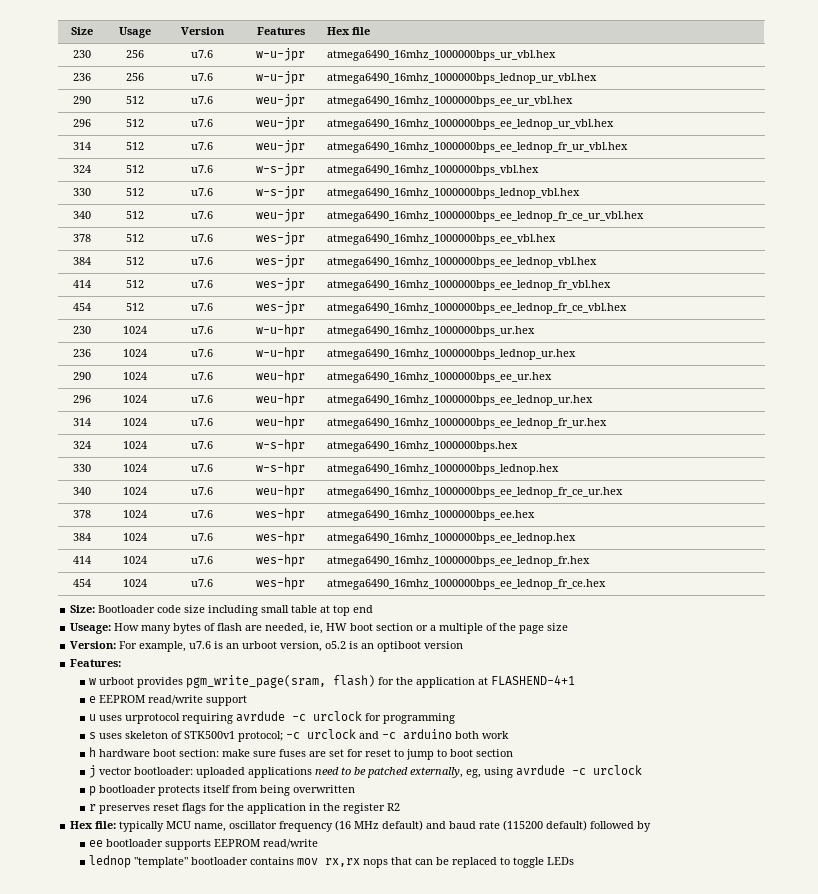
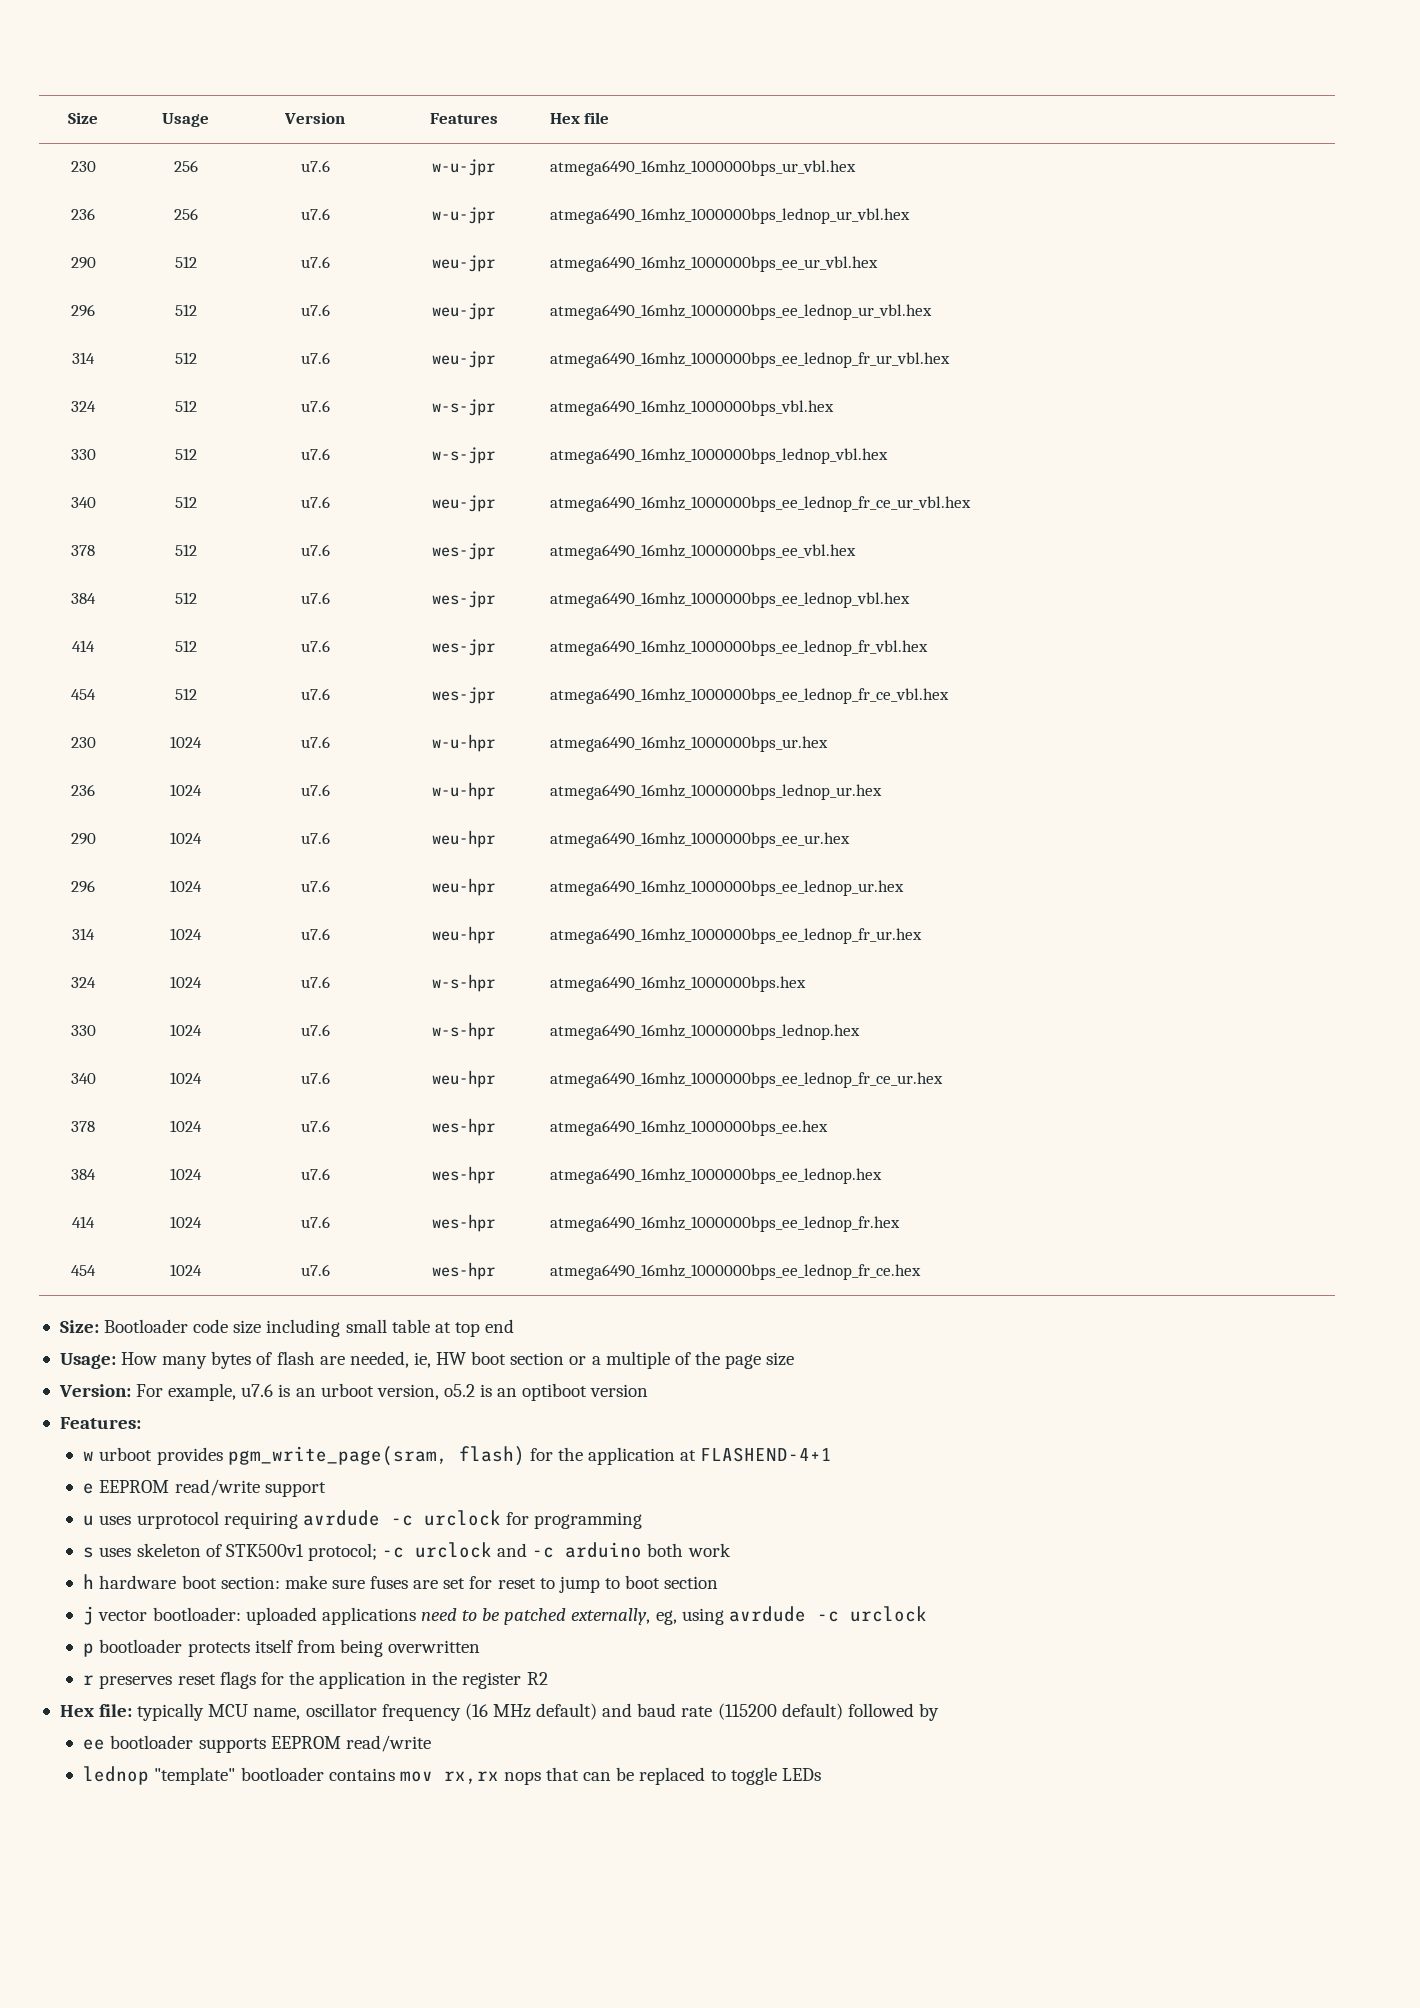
[70,623,112,634] Useage: -> [59,1353,116,1369] Usage:

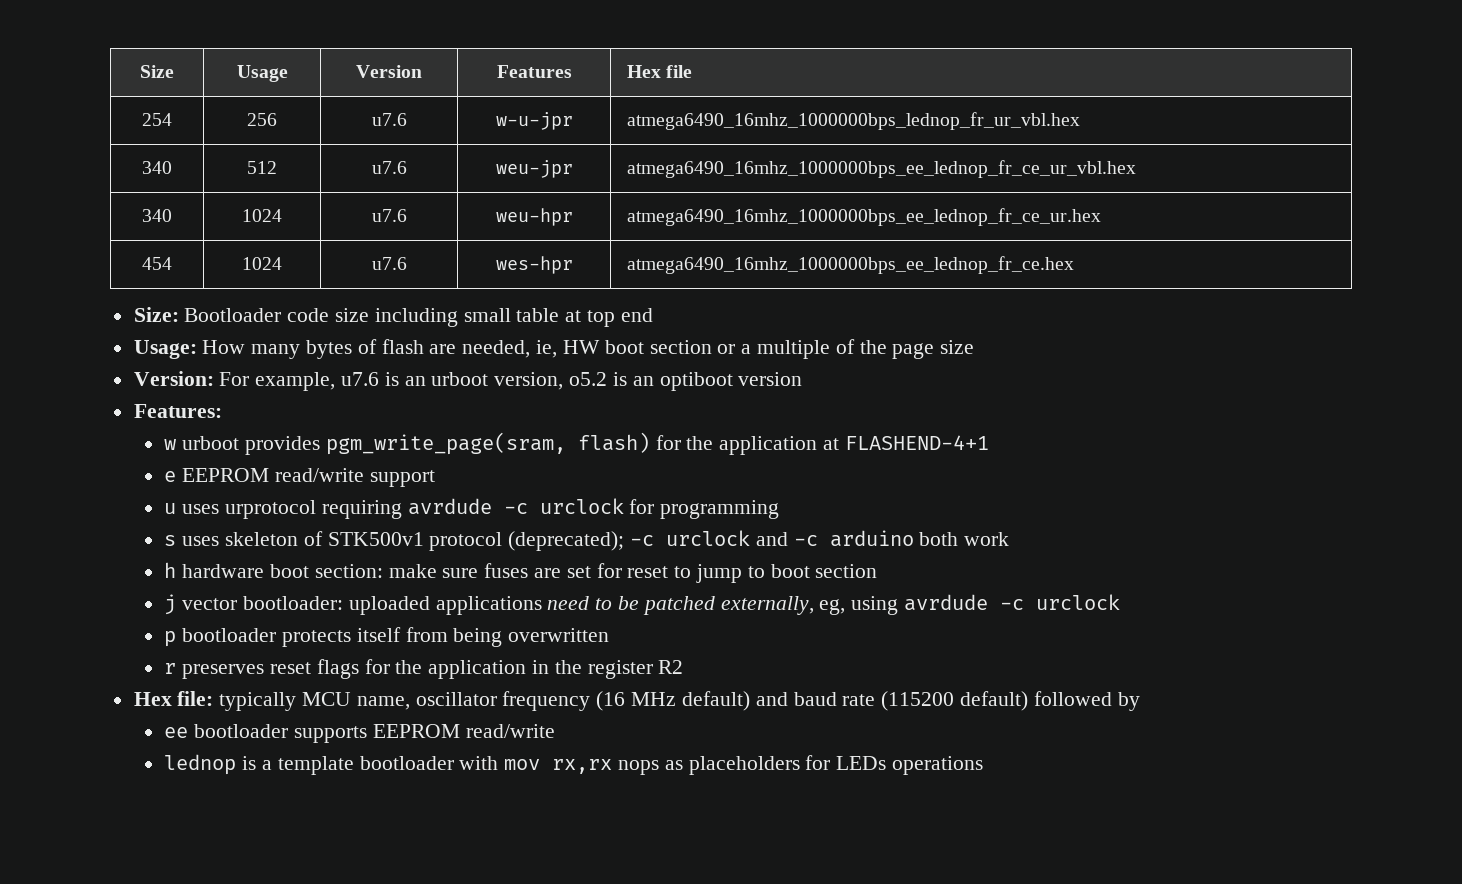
[70,161,96,172] [173,160,198,172] [300,160,330,172] [432,159,495,176] [549,160,856,176] [71,208,95,220] [173,208,198,220] [300,208,330,220] [432,207,495,224] [549,208,910,224] [70,257,96,269] [174,256,197,268] [300,256,330,268] [432,255,495,272] [549,256,878,272] [71,304,95,317] [174,304,197,316] [300,304,330,316] [432,303,495,320] [549,304,932,320] [72,352,95,364] [174,352,197,364] [300,352,330,364] [432,351,495,368] [549,352,950,368] [71,401,96,412] [174,400,197,412] [300,400,330,412] [432,399,495,416] [549,400,834,416] [70,449,96,460] [174,448,197,460] [300,448,330,460] [432,447,495,464] [549,448,888,464] 230 | 256 | u7.6 | w-u-jpr | atmega6490_16mhz_1000000bps_ur_vbl.hex // 236 | 256 | u7.6 | w-u-jpr | atmega6490_16mhz_1000000bps_lednop_ur_vbl.hex // 290 | 512 | u7.6 | weu-jpr | atmega6490_16mhz_1000000bps_ee_ur_vbl.hex // 296 | 512 | u7.6 | weu-jpr | atmega6490_16mhz_1000000bps_ee_lednop_ur_vbl.hex // 314 | 512 | u7.6 | weu-jpr | atmega6490_16mhz_1000000bps_ee_lednop_fr_ur_vbl.hex // 324 | 512 | u7.6 | w-s-jpr | atmega6490_16mhz_1000000bps_vbl.hex // 330 | 512 | u7.6 | w-s-jpr | atmega6490_16mhz_1000000bps_lednop_vbl.hex -> [142,113,172,126] [247,113,277,126] [371,113,407,126] [495,112,573,130] [626,112,1080,130] 254 | 256 | u7.6 | w-u-jpr | atmega6490_16mhz_1000000bps_lednop_fr_ur_vbl.hex
[71,545,95,556] [174,544,197,556] [300,544,330,556] [432,543,495,560] [549,544,856,560] [71,593,96,604] [174,592,197,604] [300,592,330,604] [432,591,495,608] [549,592,910,608] [72,640,95,652] [174,640,197,652] [300,640,330,652] [432,639,495,656] [549,640,928,656] [71,689,96,700] [174,688,197,700] [300,688,330,700] [432,687,495,704] [549,688,949,704] [70,737,96,748] [170,736,202,748] [300,736,330,748] [432,734,495,752] [549,736,828,752] [71,784,95,796] [170,784,202,796] [300,784,330,796] [432,782,495,800] [549,784,882,800] [70,833,96,845] [170,832,202,844] [300,832,330,844] [432,830,495,848] [549,832,850,848] [71,880,95,893] [170,880,202,892] [300,880,330,892] [432,878,495,896] [549,880,904,896] [72,928,95,940] [170,928,202,940] [300,928,330,940] [432,926,495,944] [549,928,922,944] [71,977,96,988] [170,976,202,988] [300,976,330,988] [432,974,495,992] [549,976,806,992] [70,1025,96,1036] [170,1024,202,1036] [300,1024,330,1036] [432,1022,495,1040] [549,1024,860,1040] // 378 | 512 | u7.6 | wes-jpr | atmega6490_16mhz_1000000bps_ee_vbl.hex // 384 | 512 | u7.6 | wes-jpr | atmega6490_16mhz_1000000bps_ee_lednop_vbl.hex // 414 | 512 | u7.6 | wes-jpr | atmega6490_16mhz_1000000bps_ee_lednop_fr_vbl.hex // 454 | 512 | u7.6 | wes-jpr | atmega6490_16mhz_1000000bps_ee_lednop_fr_ce_vbl.hex // 230 | 1024 | u7.6 | w-u-hpr | atmega6490_16mhz_1000000bps_ur.hex // 236 | 1024 | u7.6 | w-u-hpr | atmega6490_16mhz_1000000bps_lednop_ur.hex // 290 | 1024 | u7.6 | weu-hpr | atmega6490_16mhz_1000000bps_ee_ur.hex // 296 | 1024 | u7.6 | weu-hpr | atmega6490_16mhz_1000000bps_ee_lednop_ur.hex // 314 | 1024 | u7.6 | weu-hpr | atmega6490_16mhz_1000000bps_ee_lednop_fr_ur.hex // 324 | 1024 | u7.6 | w-s-hpr | atmega6490_16mhz_1000000bps.hex // 330 | 1024 | u7.6 | w-s-hpr | atmega6490_16mhz_1000000bps_lednop.hex -> (1136, 169) none
[71,1121,95,1132] [170,1120,202,1132] [300,1120,330,1132] [432,1118,495,1136] [549,1120,828,1136] [71,1169,96,1180] [170,1168,202,1180] [300,1168,330,1180] [432,1166,495,1184] [549,1168,882,1184] [72,1216,95,1228] [170,1216,202,1228] [300,1216,330,1228] [432,1214,495,1232] [549,1216,900,1232] // 378 | 1024 | u7.6 | wes-hpr | atmega6490_16mhz_1000000bps_ee.hex // 384 | 1024 | u7.6 | wes-hpr | atmega6490_16mhz_1000000bps_ee_lednop.hex // 414 | 1024 | u7.6 | wes-hpr | atmega6490_16mhz_1000000bps_ee_lednop_fr.hex -> (1101, 217) none
[307,1543,377,1561] protocol; -> [429,531,625,551] protocol (deprecated);
[154,1767,821,1785] "template" bootloader contains mov rx,rx nops that can be replaced to toggle LEDs -> [242,755,984,775] is a template bootloader with mov rx,rx nops as placeholders for LEDs operations

